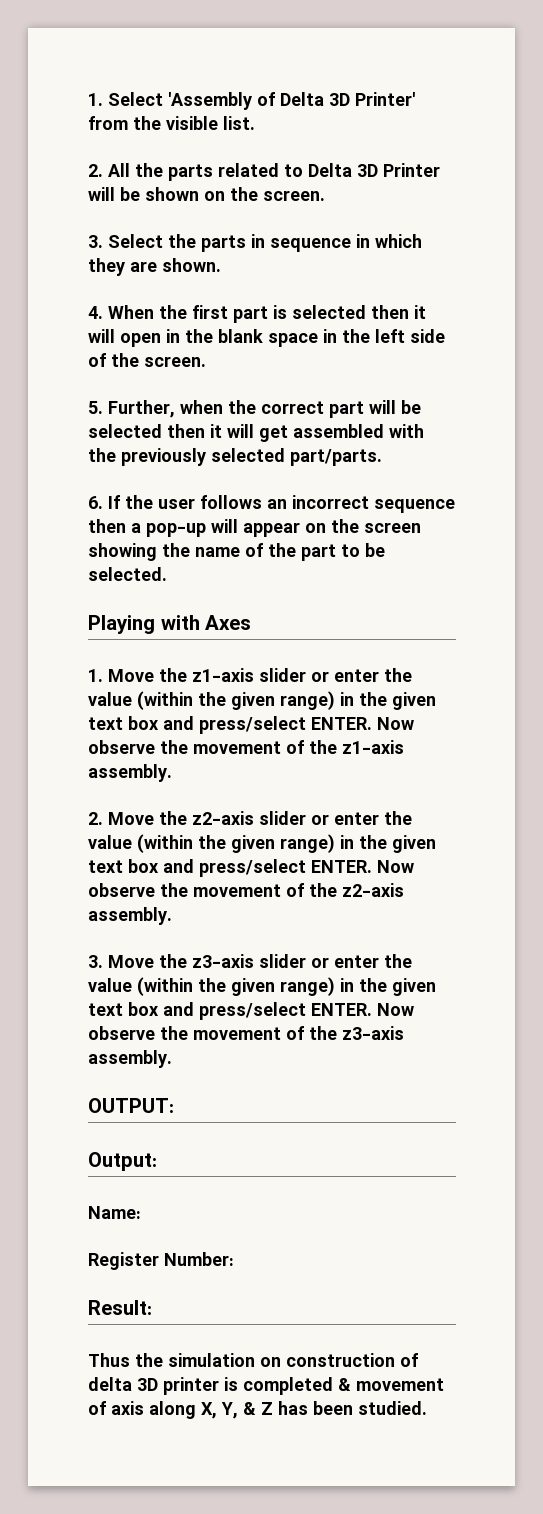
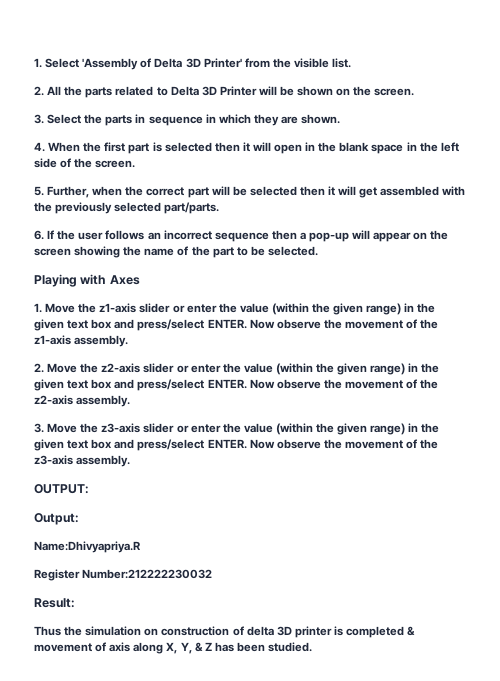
[88,1206,141,1219] Name: -> [34,541,141,553] Name:Dhivyapriya.R
[164,1252,234,1266] Number: -> [82,569,213,579] Number:212222230032

